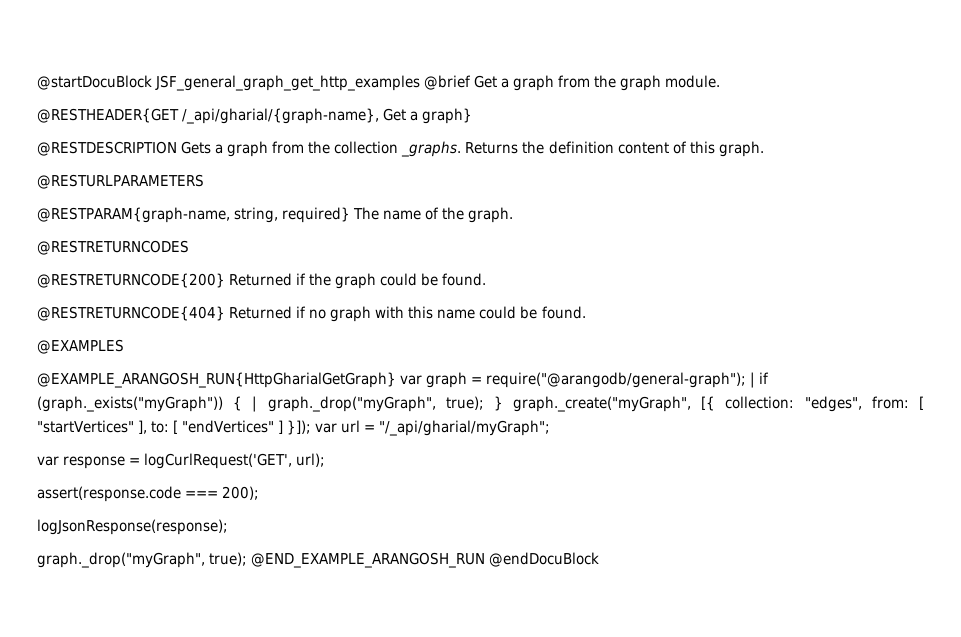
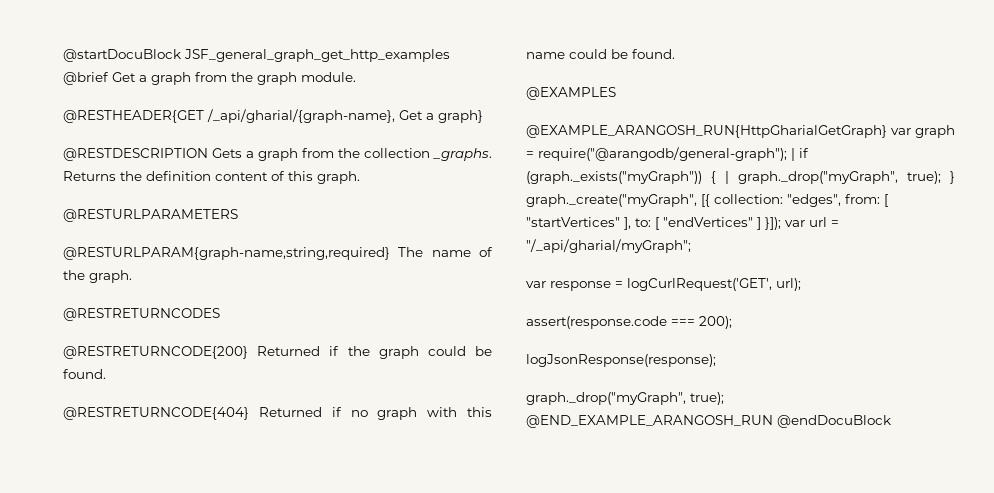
[37,207,351,223] @RESTPARAM{graph-name, string, required} -> [63,247,390,260] @RESTURLPARAM{graph-name,string,required}

